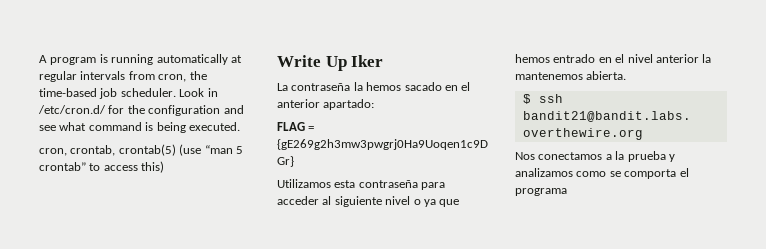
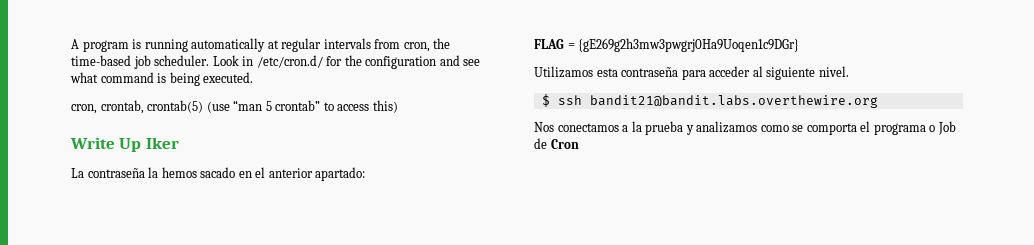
[385,196,460,207] [515,54,712,63] [515,71,627,80] nivel o ya que hemos entrado en el nivel anterior la mantenemos abierta. -> [818,66,849,77] nivel.
(567, 192) none -> [929,121,956,135] [534,138,579,149] o Job de Cron

